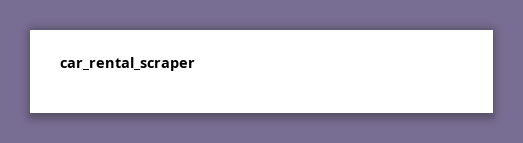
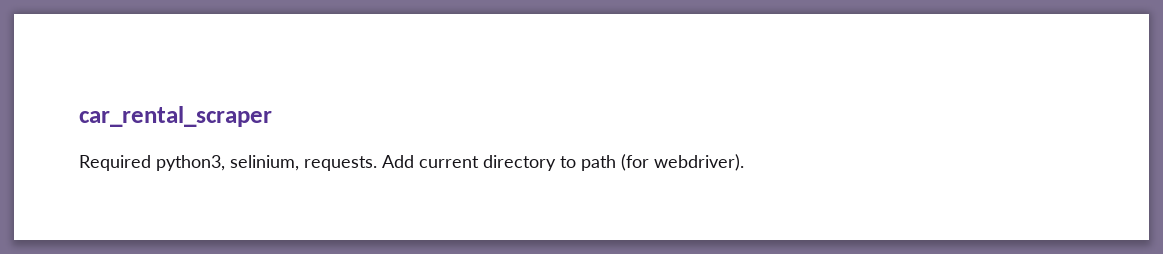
(195, 64) none -> [79,154,744,171] // Required python3, selinium, requests. Add current directory to path (for webdriver).

